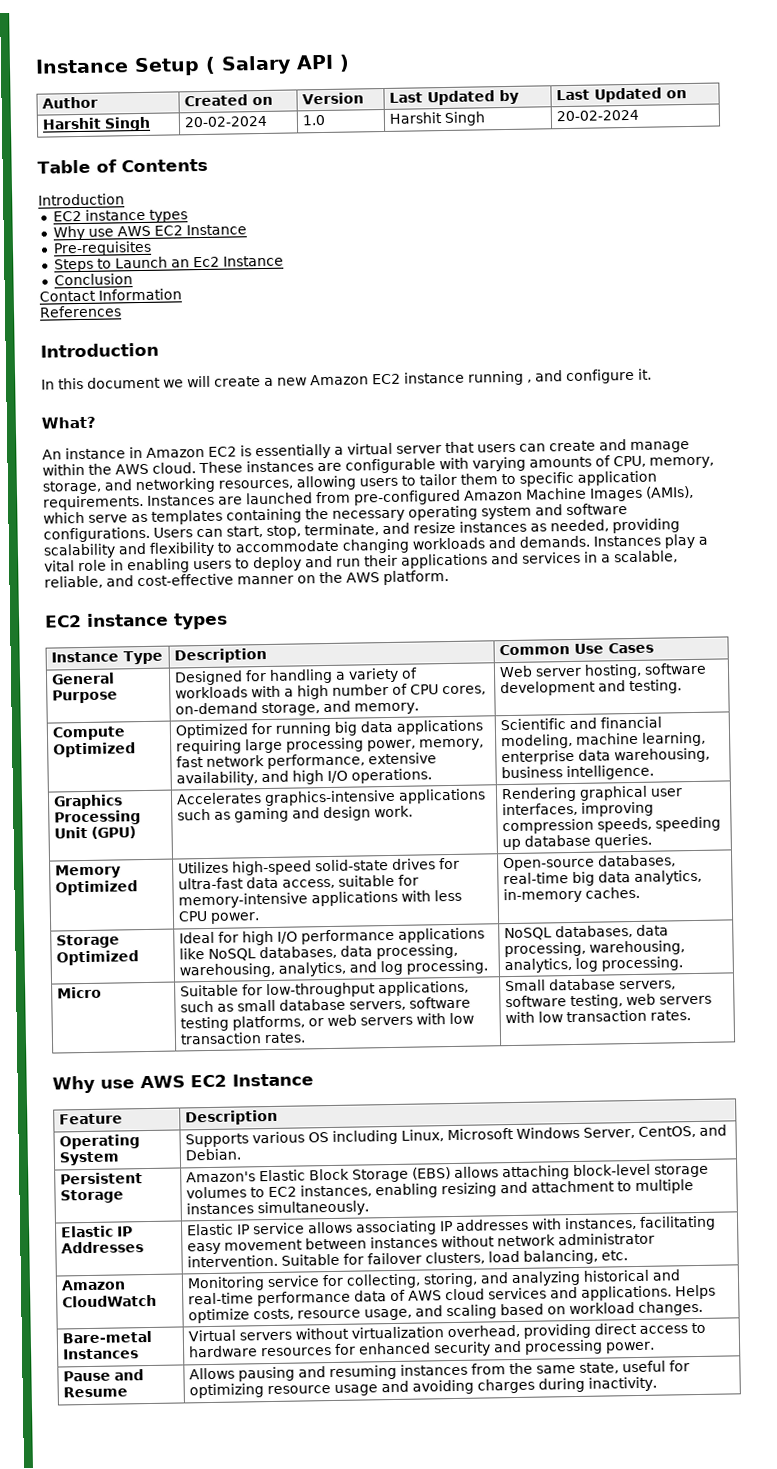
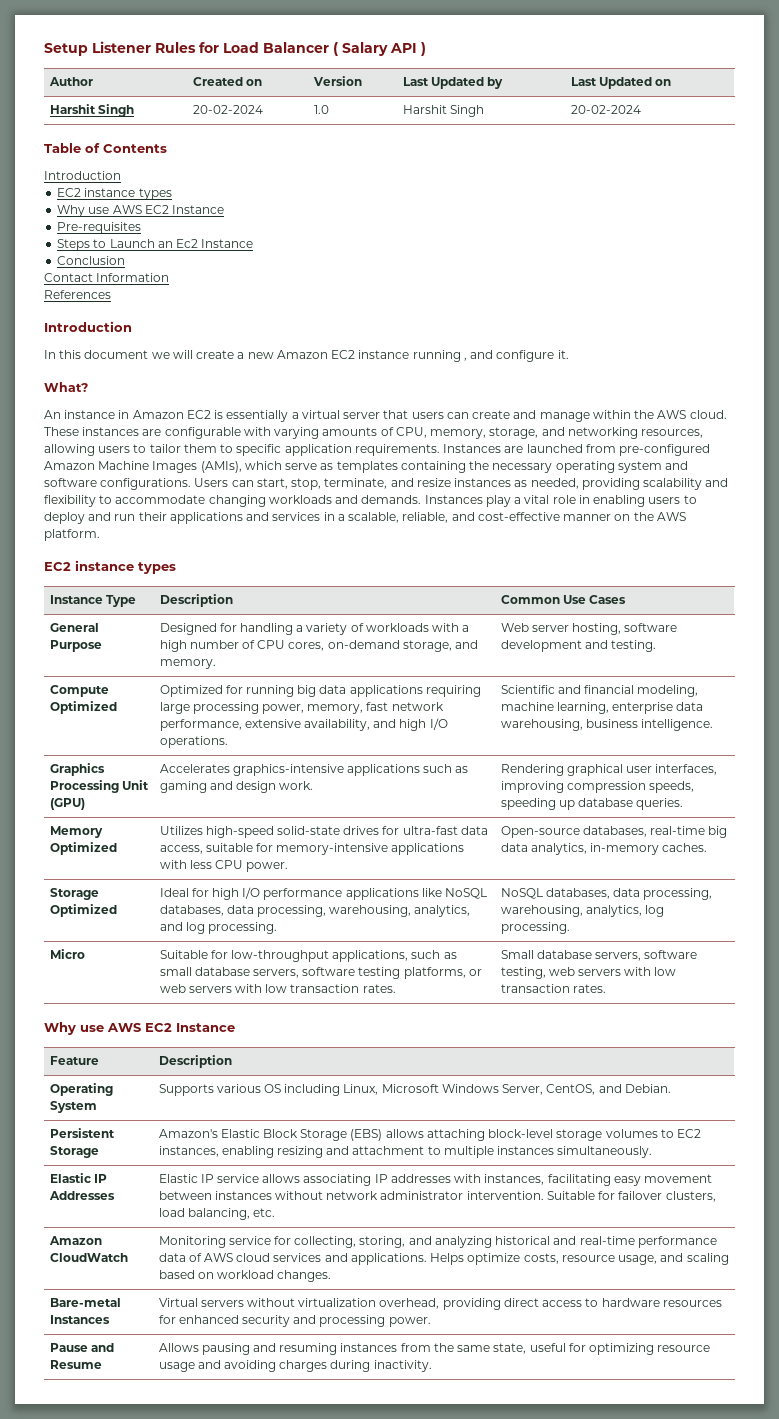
[35,57,200,77] Instance Setup -> [44,41,329,56] Setup Listener Rules for Load Balancer

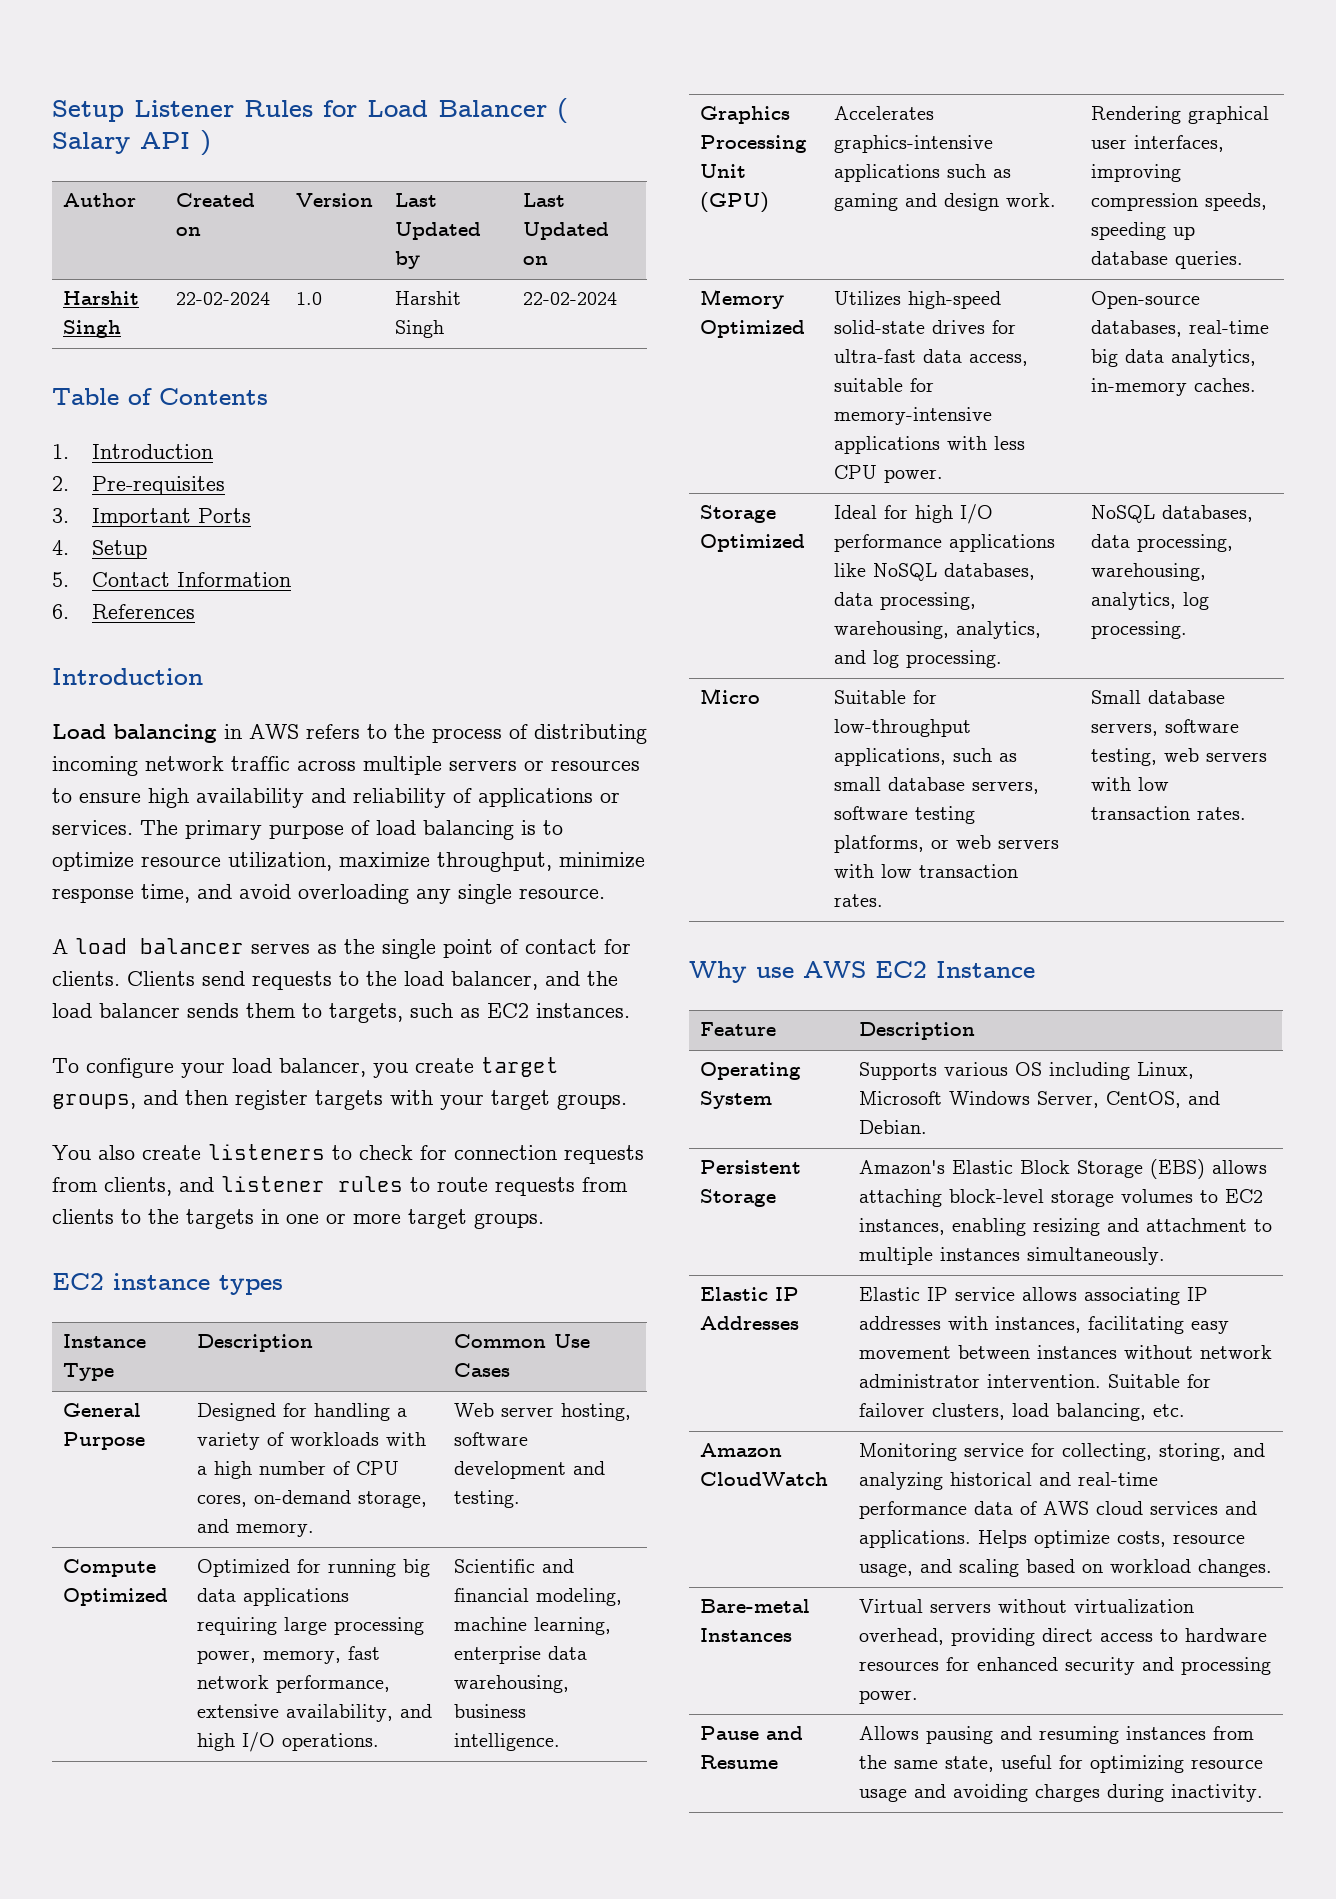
[192,105,263,114] 20-02-2024 -> [175,292,270,305] 22-02-2024
[570,105,641,114] 20-02-2024 -> [522,292,617,305] 22-02-2024
[44,171,121,180] [57,188,172,200] [57,205,225,217] [57,222,142,234] [57,239,254,251] [57,256,126,265] Introduction // EC2 instance types // Why use AWS EC2 Instance // Pre-requisites // Steps to Launch an Ec2 Instance // Conclusion // -> [52,444,214,459] [52,476,226,495] [52,508,252,527] [52,540,148,559] [52,572,69,587] 1. Introduction // 2. Pre-requisites // 3. Important Ports // 4. Setup // 5.
(170, 277) none -> [52,604,69,619] 6.
[44,350,569,362] [44,382,88,392] [44,410,727,422] [44,427,704,439] [44,444,711,456] [44,461,689,473] [44,478,729,490] [44,495,697,507] [44,512,686,524] [44,529,100,541] In this document we will create a new Amazon EC2 instance running , and configure it. // What? // An instance in Amazon EC2 is essentially a virtual server that users can create and manage within the AWS cloud. These instances are configurable with varying amounts of CPU, memory, storage, and networking resources, allowing users to tailor them to specific application requirements. Instances are launched from pre-configured Amazon Machine Images (AMIs), which serve as templates containing the necessary operating system and software configurations. Users can start, stop, terminate, and resize instances as needed, providing scalability and flexibility to accommodate changing workloads and demands. Instances play a vital role in enabling users to deploy and run their applications and services in a scalable, reliable, and cost-effective manner on the AWS platform. -> [52,724,647,744] [52,756,640,776] [52,788,620,808] [52,820,563,840] [52,852,645,872] [52,884,605,904] [52,938,631,959] [52,971,618,990] [52,1003,630,1023] [52,1057,559,1078] [52,1090,627,1110] [52,1144,644,1164] [52,1176,628,1196] [52,1209,544,1229] Load balancing in AWS refers to the process of distributing incoming network traffic across multiple servers or resources to ensure high availability and reliability of applications or services. The primary purpose of load balancing is to optimize resource utilization, maximize throughput, minimize response time, and avoid overloading any single resource. // A load balancer serves as the single point of contact for clients. Clients send requests to the load balancer, and the load balancer sends them to targets, such as EC2 instances. // To configure your load balancer, you create target groups, and then register targets with your target groups. // You also create listeners to check for connection requests from clients, and listener rules to route requests from clients to the targets in one or more target groups.

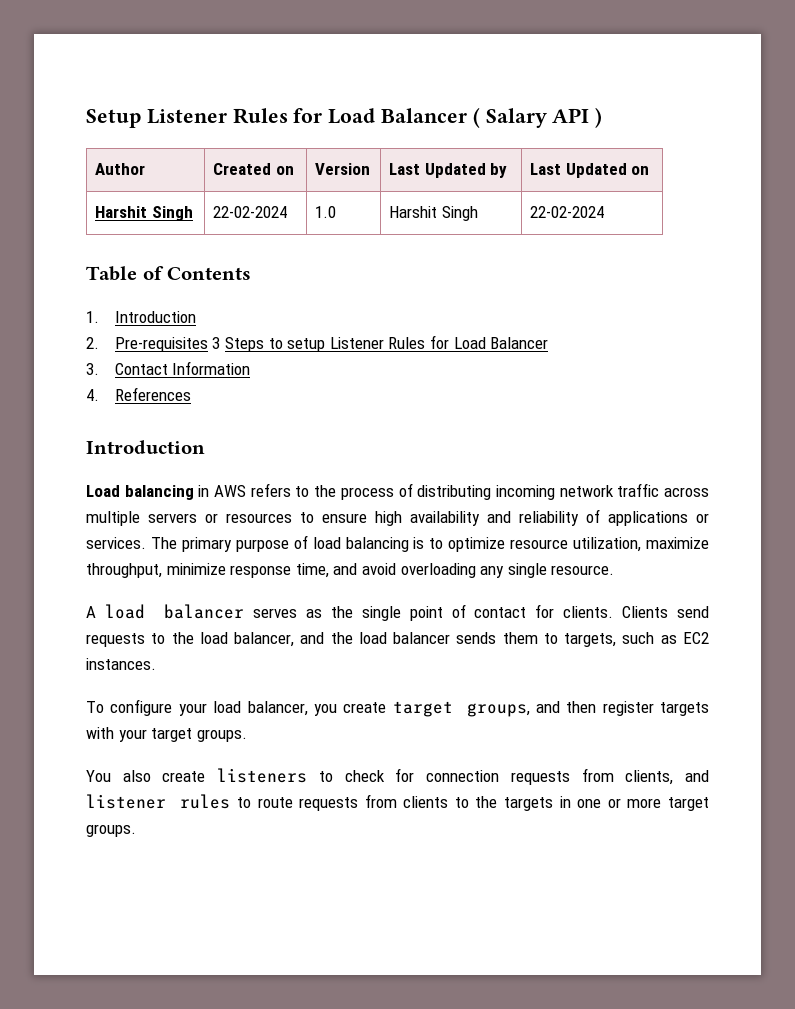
[52,508,252,527] [52,540,148,559] [52,572,69,587] // 3. Important Ports // 4. Setup // 5. -> [212,335,549,352] [86,363,99,375] 3 Steps to setup Listener Rules for Load Balancer // 3.
[52,604,69,619] 6. -> [86,389,99,401] 4.
[52,1273,283,1295] [62,1334,146,1348] [62,1363,114,1381] [196,1334,313,1352] [453,1334,590,1348] [453,1363,510,1377] [62,1403,141,1417] [62,1432,145,1450] [196,1403,407,1421] [196,1432,426,1450] [196,1461,399,1479] [196,1490,427,1508] [196,1519,314,1537] [453,1403,631,1421] [453,1432,528,1446] [453,1461,605,1479] [453,1490,520,1508] [62,1559,156,1577] [62,1588,168,1606] [196,1559,430,1577] [196,1588,349,1606] [196,1617,424,1635] [196,1646,380,1664] [196,1675,390,1693] [196,1704,432,1722] [196,1732,379,1752] [453,1559,574,1573] [453,1588,622,1606] [453,1617,611,1635] [453,1646,587,1664] [453,1675,569,1693] [453,1704,526,1718] [453,1733,560,1751] [699,106,790,124] [699,135,807,153] [699,164,746,178] [699,192,769,213] [833,106,934,120] [833,135,993,153] [833,164,1011,182] [833,193,1056,211] [1090,106,1269,124] [1090,135,1224,152] [1090,164,1181,182] [1090,193,1267,211] [1090,222,1195,240] [1090,251,1243,269] [699,289,784,309] [699,320,805,338] [833,291,1001,309] [833,320,1016,334] [833,349,1028,366] [833,378,934,392] [833,407,992,425] [833,436,1025,454] [833,465,943,483] [1090,291,1200,309] [1090,320,1269,337] [1090,349,1256,367] [1090,378,1256,396] [699,505,776,523] [699,534,805,552] [833,504,993,524] [833,534,1055,552] [833,563,1035,581] [833,592,976,610] [833,621,1041,639] [833,650,1002,668] [1090,505,1253,523] [1090,534,1233,552] [1090,563,1206,581] [1090,592,1209,610] [1090,621,1187,639] [699,688,760,704] [833,690,937,704] [833,719,971,737] [833,748,1017,766] [833,777,1039,794] [833,806,975,824] [833,835,1059,853] [833,864,1018,878] [833,894,883,907] [1090,690,1225,704] [1090,719,1239,736] [1090,748,1267,766] [1090,777,1169,791] [1090,806,1246,820] [689,961,1035,983] [699,1022,776,1036] [858,1022,975,1040] [699,1062,801,1080] [699,1091,772,1109] [858,1062,1194,1080] [858,1091,1220,1108] [858,1120,927,1134] [699,1160,801,1174] [699,1189,776,1207] [858,1159,1267,1179] [858,1189,1263,1207] [858,1218,1272,1236] [858,1247,1165,1265] [699,1287,799,1301] [699,1316,799,1330] [858,1287,1208,1305] [858,1316,1229,1334] [858,1345,1272,1359] [858,1374,1211,1388] [858,1403,1185,1421] [699,1443,782,1457] [699,1472,828,1486] [858,1443,1265,1461] [858,1472,1158,1490] [858,1501,1257,1519] [858,1530,1245,1548] [858,1559,1272,1577] [699,1599,810,1613] [699,1628,792,1642] [858,1599,1194,1614] [858,1628,1267,1646] [858,1657,1271,1675] [858,1690,918,1704] [699,1726,803,1740] [699,1755,778,1769] [858,1726,1254,1744] [858,1755,1263,1773] [858,1784,1263,1802] // EC2 instance types // Instance Type | Description | Common Use Cases // General Purpose | Designed for handling a variety of workloads with a high number of CPU cores, on-demand storage, and memory. | Web server hosting, software development and testing. // Compute Optimized | Optimized for running big data applications requiring large processing power, memory, fast network performance, extensive availability, and high I/O operations. | Scientific and financial modeling, machine learning, enterprise data warehousing, business intelligence. // Graphics Processing Unit (GPU) | Accelerates graphics-intensive applications such as gaming and design work. | Rendering graphical user interfaces, improving compression speeds, speeding up database queries. // Memory Optimized | Utilizes high-speed solid-state drives for ultra-fast data access, suitable for memory-intensive applications with less CPU power. | Open-source databases, real-time big data analytics, in-memory caches. // Storage Optimized | Ideal for high I/O performance applications like NoSQL databases, data processing, warehousing, analytics, and log processing. | NoSQL databases, data processing, warehousing, analytics, log processing. // Micro | Suitable for low-throughput applications, such as small database servers, software testing platforms, or web servers with low transaction rates. | Small database servers, software testing, web servers with low transaction rates. // Why use AWS EC2 Instance // Feature | Description // Operating System | Supports various OS including Linux, Microsoft Windows Server, CentOS, and Debian. // Persistent Storage | Amazon's Elastic Block Storage (EBS) allows attaching block-level storage volumes to EC2 instances, enabling resizing and attachment to multiple instances simultaneously. // Elastic IP Addresses | Elastic IP service allows associating IP addresses with instances, facilitating easy movement between instances without network administrator intervention. Suitable for failover clusters, load balancing, etc. // Amazon CloudWatch | Monitoring service for collecting, storing, and analyzing historical and real-time performance data of AWS cloud services and applications. Helps optimize costs, resource usage, and scaling based on workload changes. // Bare-metal Instances | Virtual servers without virtualization overhead, providing direct access to hardware resources for enhanced security and processing power. // Pause and Resume | Allows pausing and resuming instances from the same state, useful for optimizing resource usage and avoiding charges during inactivity. -> (136, 830) none

